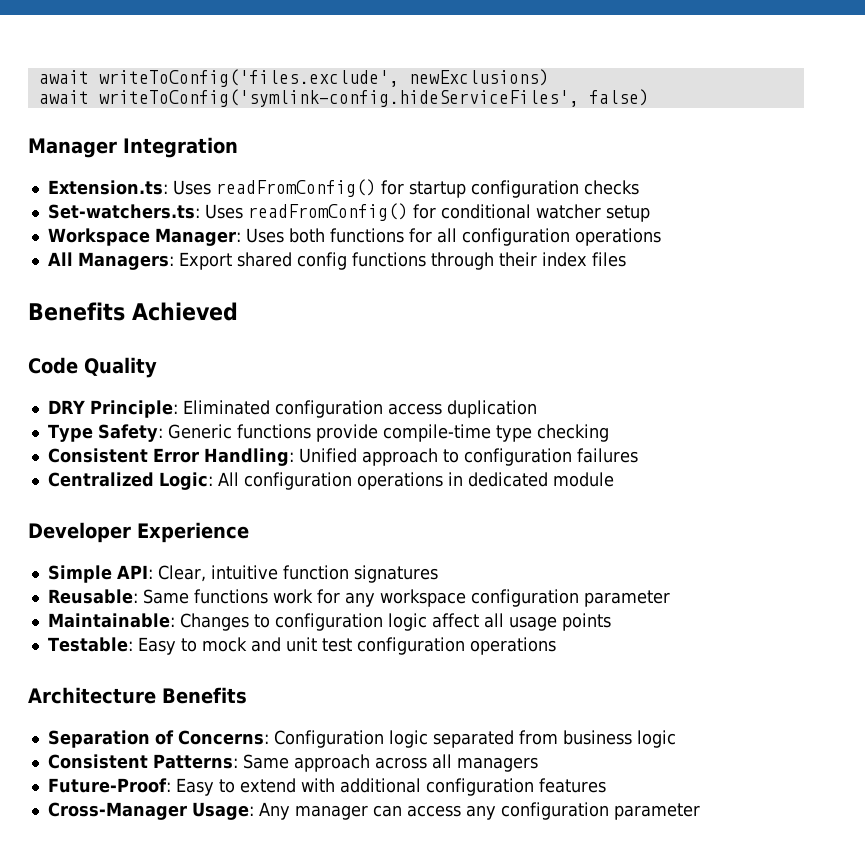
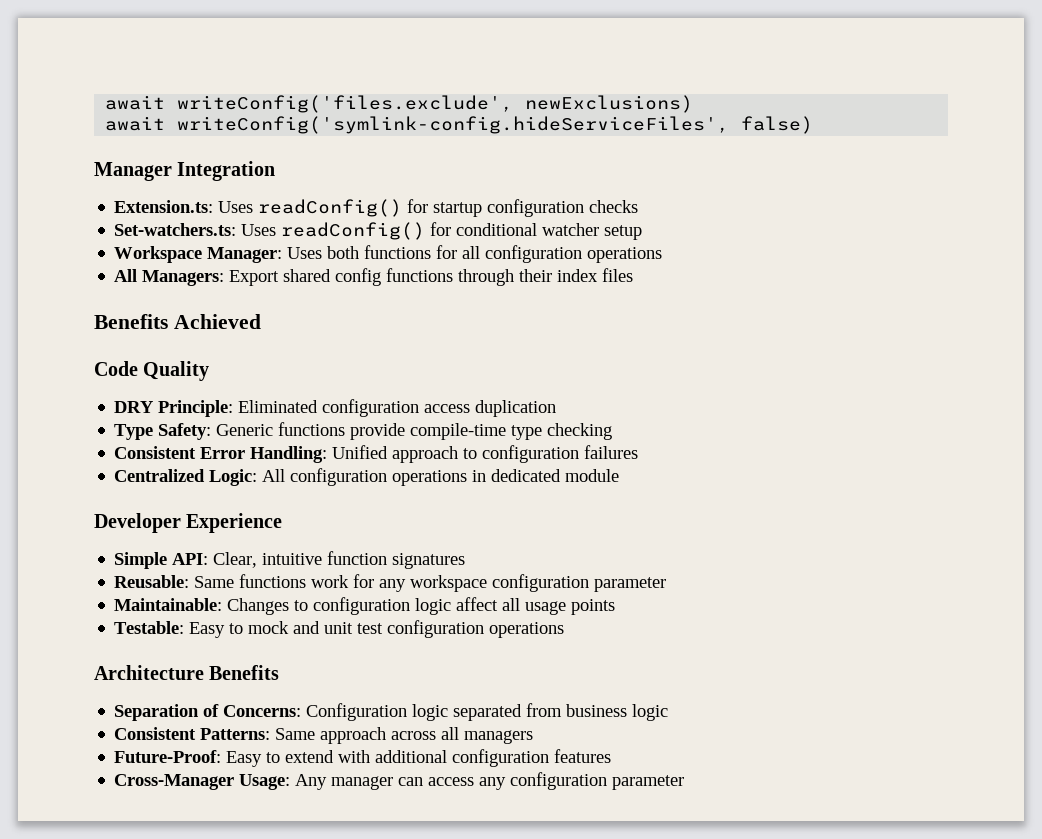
[38,69,399,87] await writeToConfig('files.exclude', -> [105,95,514,113] await writeConfig('files.exclude',
[98,89,579,107] writeToConfig('symlink-config.hideServiceFiles', -> [177,116,730,134] writeConfig('symlink-config.hideServiceFiles',
[215,179,376,197] readFromConfig() -> [258,199,403,217] readConfig()
[247,203,408,221] readFromConfig() -> [281,222,426,240] readConfig()

